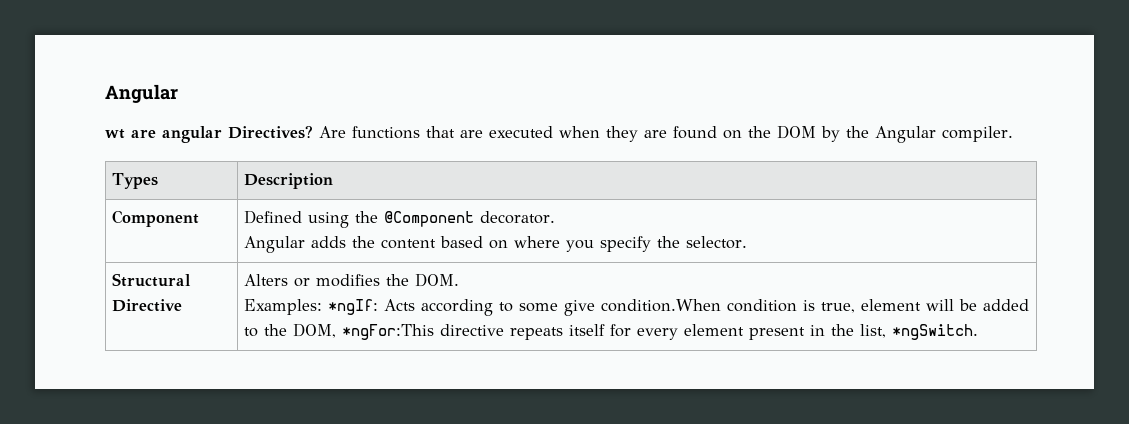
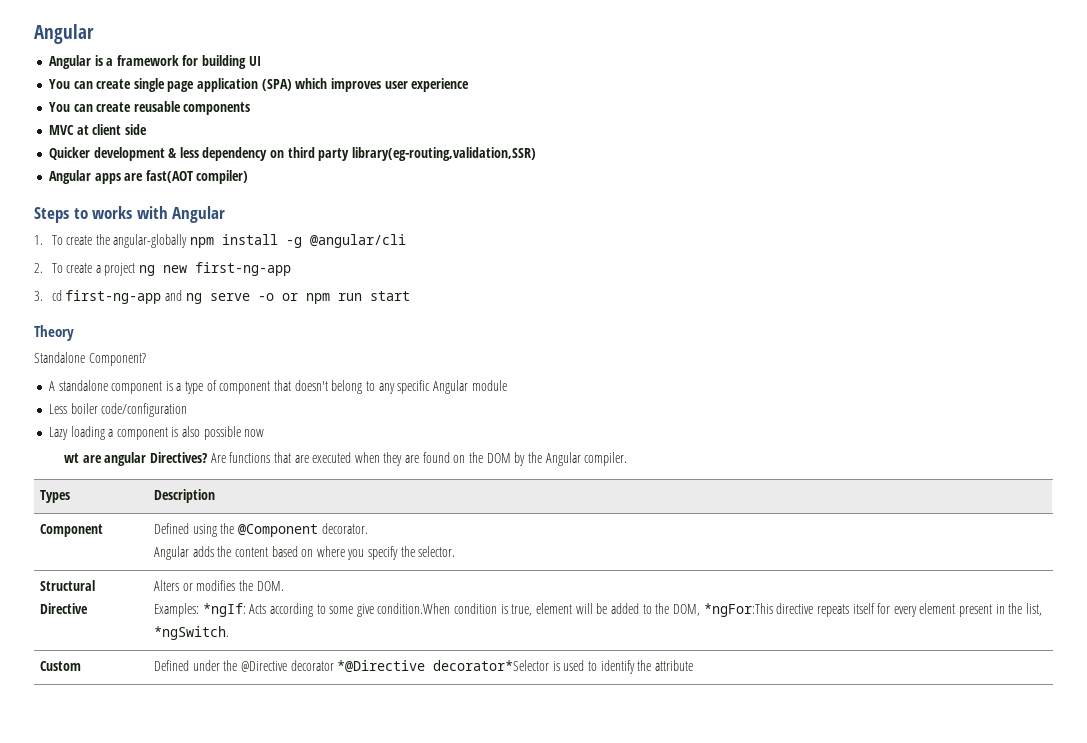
[105,84,178,103] Angular -> [34,24,94,44] [48,55,261,69] [48,78,470,92] [48,101,251,115] [48,124,147,135] [48,147,537,161] [48,170,249,184] [34,206,226,223] [34,234,407,248] [34,262,292,276] [34,290,410,304] [34,325,74,341] [34,352,146,366] [48,380,507,394] [48,403,188,417] [48,426,265,440] Angular // Angular is a framework for building UI // You can create single page application (SPA) which improves user experience // You can create reusable components // MVC at client side // Quicker development & less dependency on third party library(eg-routing,validation,SSR) // Angular apps are fast(AOT compiler) // Steps to works with Angular // 1. To create the angular-globally npm install -g @angular/cli // 2. To create a project ng new first-ng-app // 3. cd first-ng-app and ng serve -o or npm run start // Theory // Standalone Component? // A standalone component is a type of component that doesn't belong to any specific Angular module // Less boiler code/configuration // Lazy loading a component is also possible now
(979, 332) none -> [39,661,81,671] [153,660,694,674] // Custom | Defined under the @Directive decorator *@Directive decorator*Selector is used to identify the attribute

